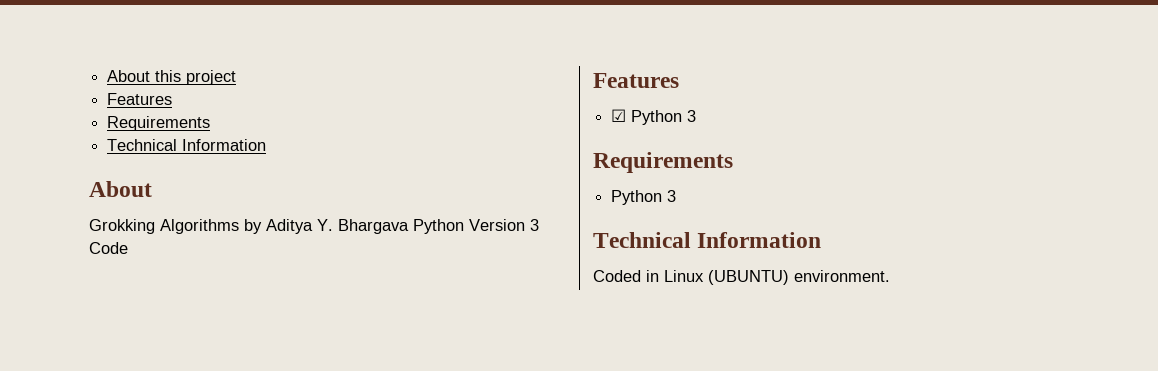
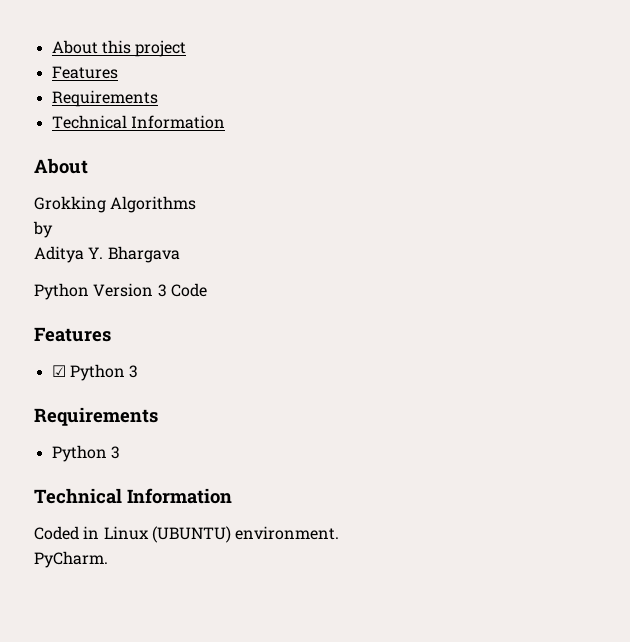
(239, 226) none -> (197, 204) //
(262, 226) none -> (53, 229) //
(409, 226) none -> (180, 254) //
(890, 276) none -> [34,551,108,568] // PyCharm.

